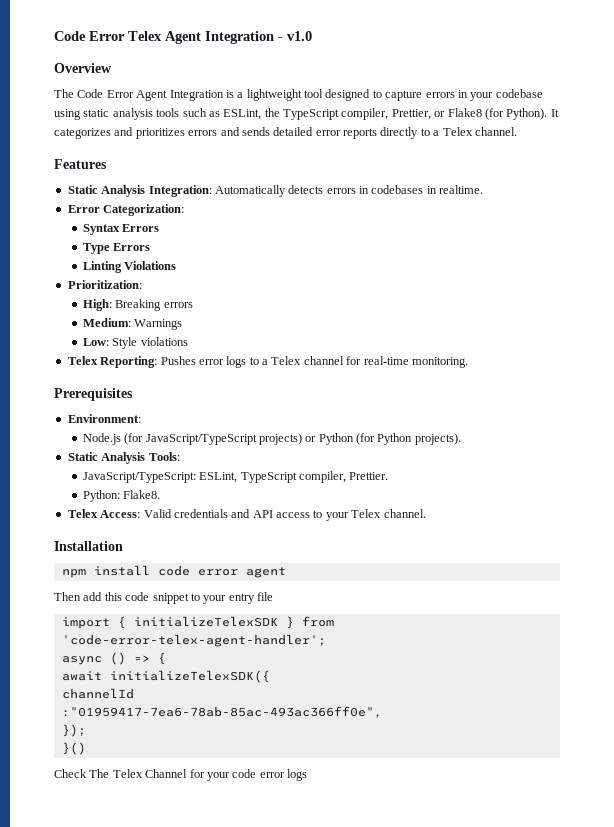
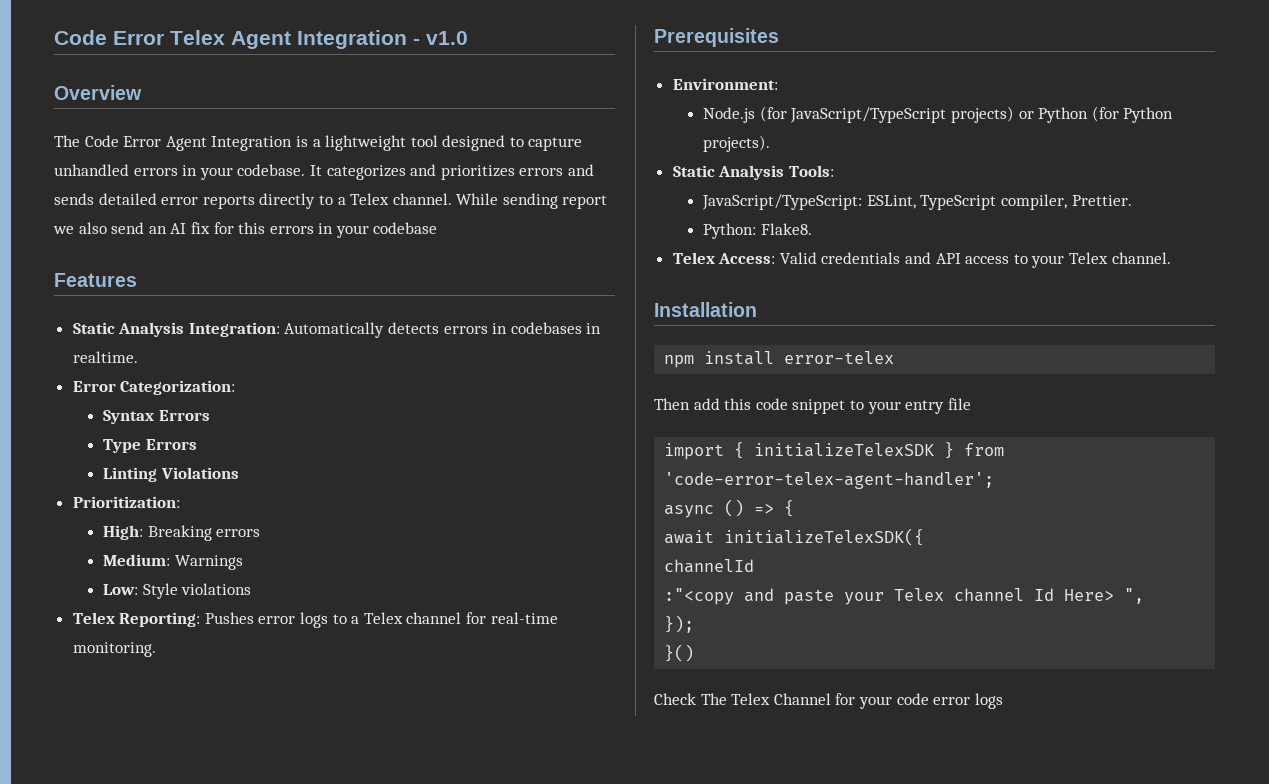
[425,89,543,101] [54,108,548,120] errors in your codebase using static analysis tools such as ESLint, the TypeScript compiler, Prettier, or Flake8 (for Python). -> [54,164,306,180] unhandled errors in your codebase.
(517, 131) none -> [456,193,608,209] [53,222,438,238] While sending report we also send an AI fix for this errors in your codebase
[157,565,286,578] code error agent -> [784,351,895,364] error-telex
[61,706,382,718] :"01959417-7ea6-78ab-85ac-493ac366ff0e", -> [664,588,1145,605] :"<copy and paste your Telex channel Id Here> ",

